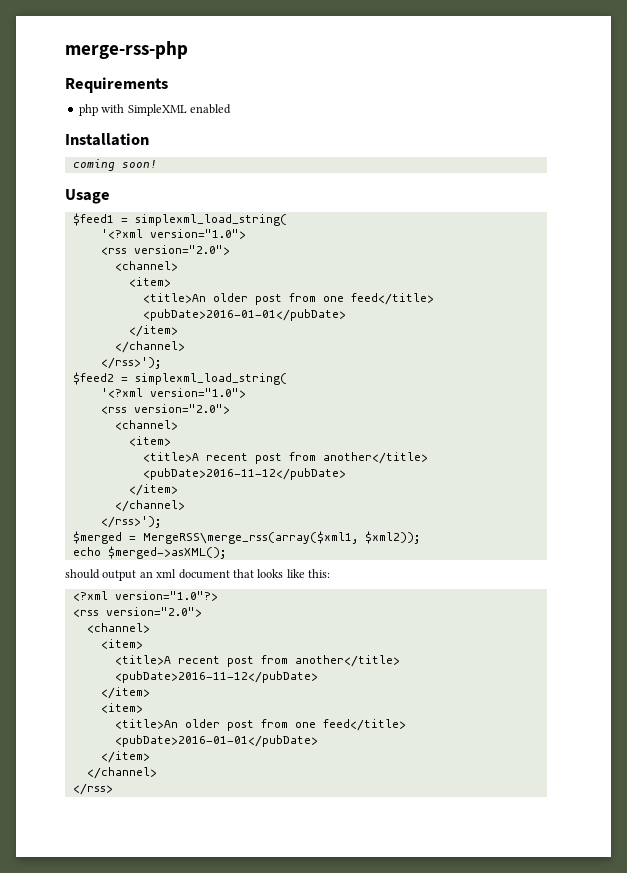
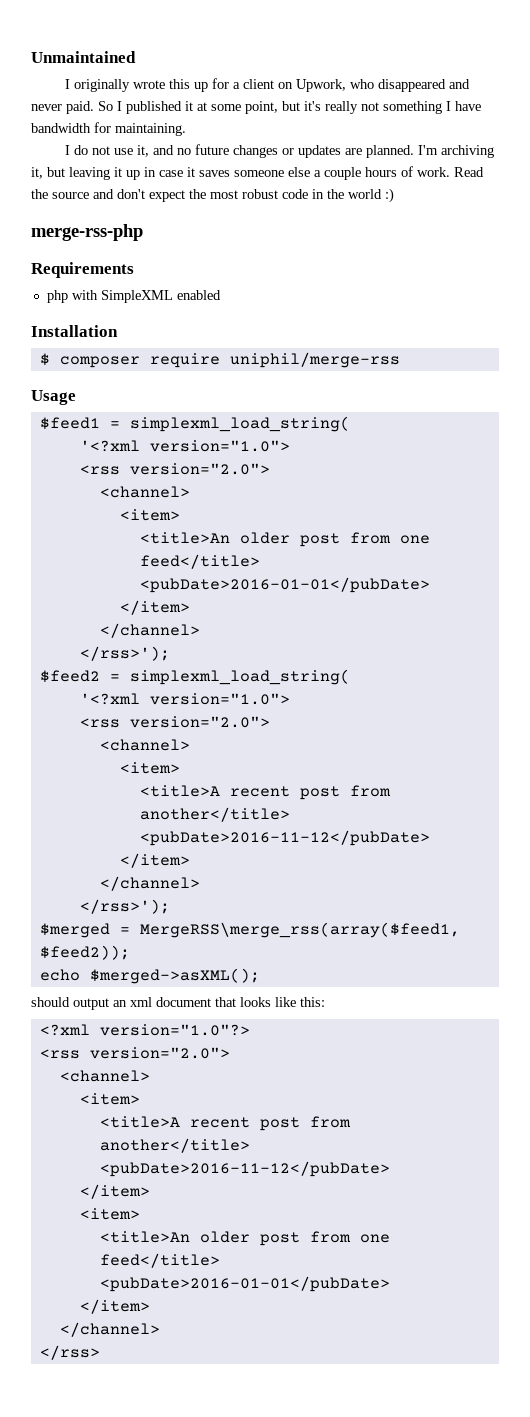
(65, 50) none -> [31,51,136,63] [64,78,470,92] [31,101,481,114] [31,122,186,136] [64,144,494,158] [31,166,484,180] [31,188,394,203] Unmaintained // I originally wrote this up for a client on Upwork, who disappeared and never paid. So I published it at some point, but it's really not something I have bandwidth for maintaining. // I do not use it, and no future changes or updates are planned. I'm archiving it, but leaving it up in case it saves someone else a couple hours of work. Read the source and don't expect the most robust code in the world :) //
[72,159,157,171] coming soon! -> [39,352,400,368] $ composer require uniphil/merge-rss
[142,531,420,544] MergeRSS\merge_rss(array($xml1, $xml2)); -> [139,922,460,938] [39,945,130,960] MergeRSS\merge_rss(array($feed1, $feed2));

